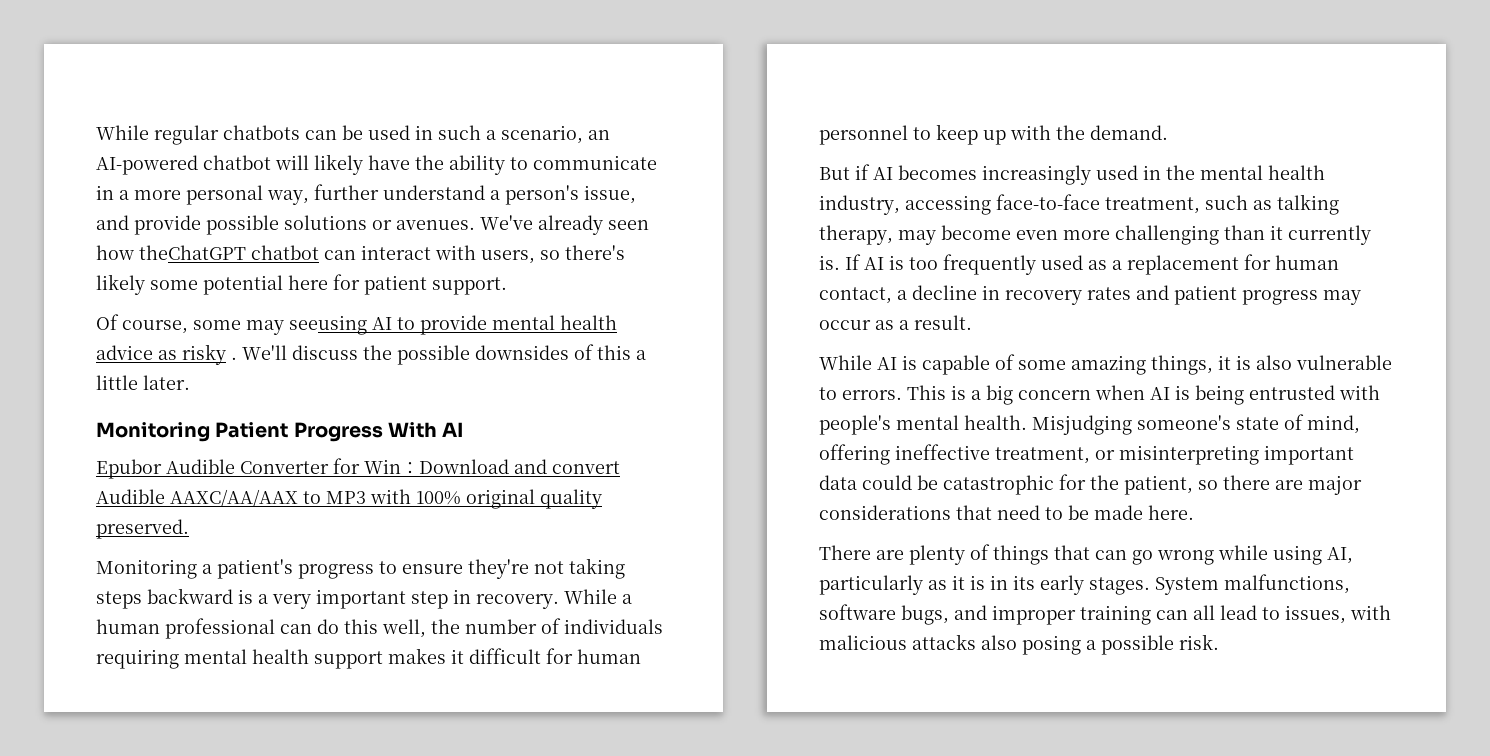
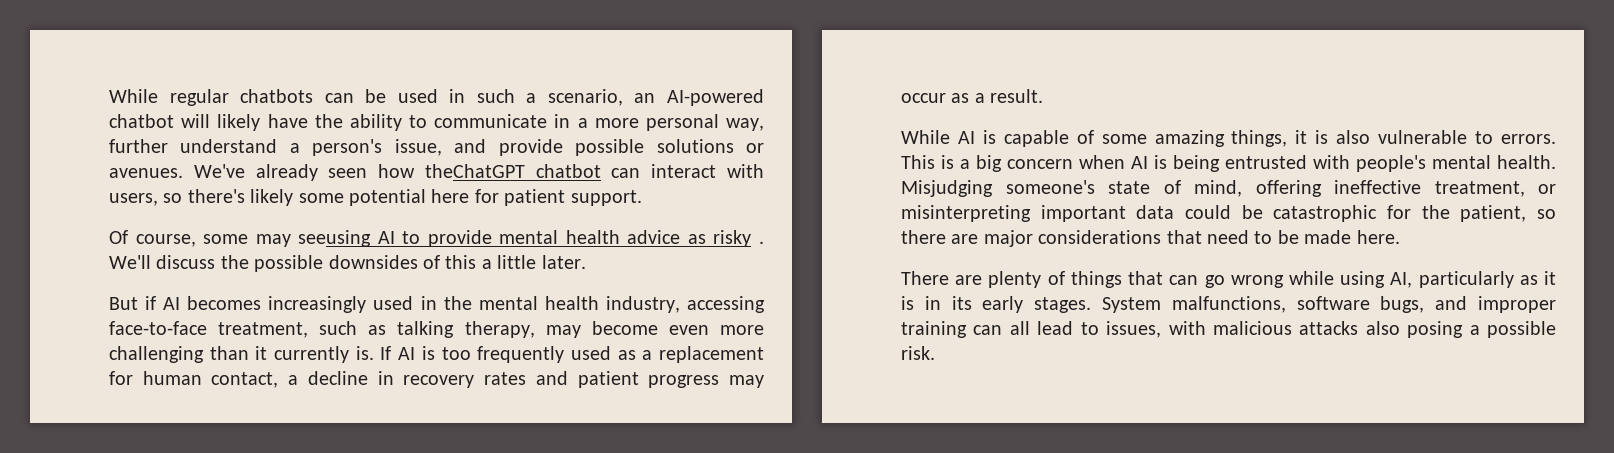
[96,422,464,442] [96,458,620,479] [96,489,602,509] [96,519,189,539] [96,558,625,579] [96,588,632,609] [96,618,663,639] [96,648,641,669] [819,124,1168,145] // Monitoring Patient Progress With AI // Epubor Audible Converter for Win：Download and convert Audible AAXC/AA/AAX to MP3 with 100% original quality preserved. // Monitoring a patient's progress to ensure they're not taking steps backward is a very important step in recovery. While a human professional can do this well, the number of individuals requiring mental health support makes it difficult for human personnel to keep up with the demand. -> (586, 262) none

